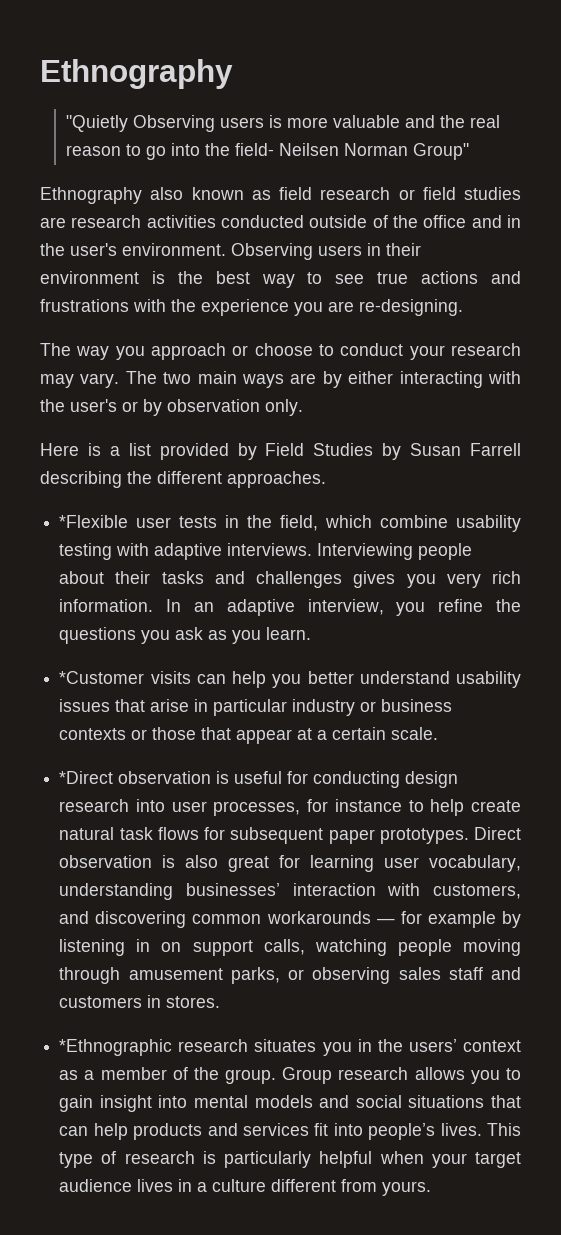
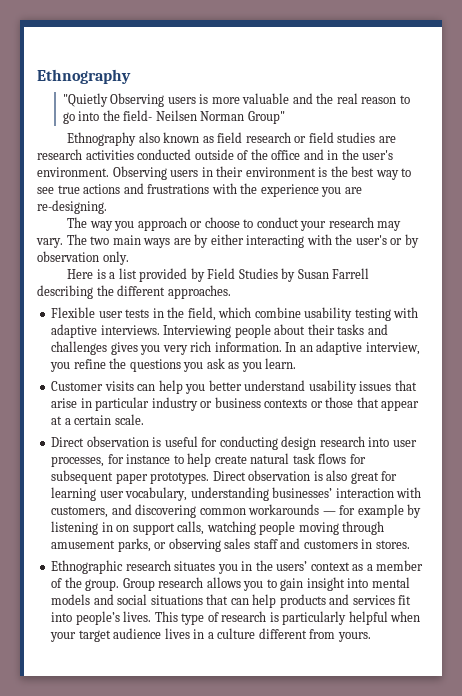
[59,515,129,528] *Flexible -> [51,307,96,318] Flexible
[59,671,145,684] *Customer -> [51,381,104,391] Customer
[59,771,114,784] *Direct -> [51,437,85,447] Direct
[59,1039,173,1056] *Ethnographic -> [51,560,124,574] Ethnographic

